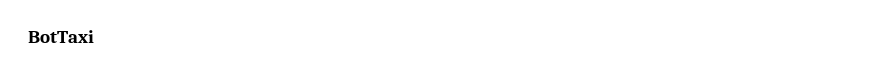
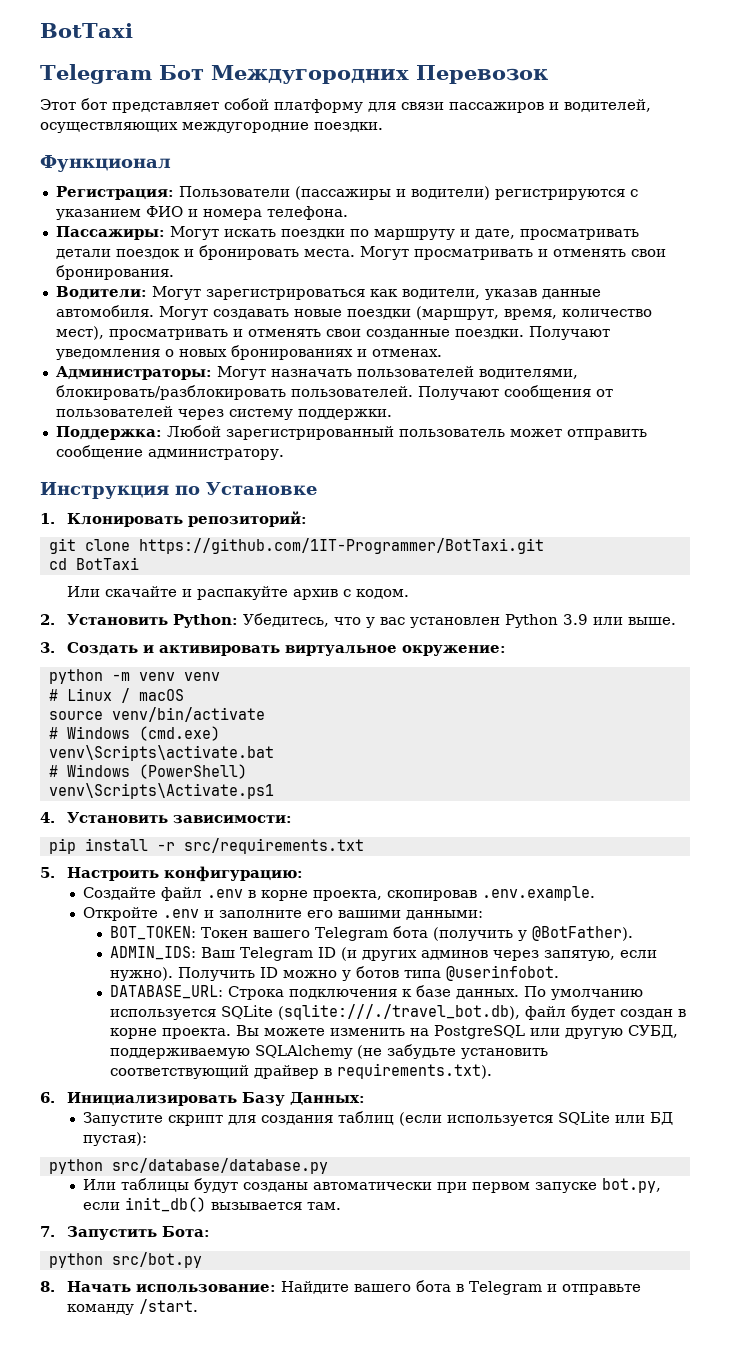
[28,30,94,43] BotTaxi -> [40,23,133,38] [40,64,548,84] [40,98,651,113] [40,122,383,133] [40,155,171,172] [55,186,638,200] [55,206,348,220] [55,226,639,240] [55,245,666,260] [55,265,174,280] [55,286,601,300] [55,305,652,320] [55,326,610,340] [55,345,442,360] [55,366,578,380] [55,385,613,400] [55,406,392,420] [55,425,647,440] [55,445,284,460] [40,482,317,499] [40,511,308,527] [48,538,544,554] [48,557,139,570] [67,586,410,600] [40,613,677,628] [40,642,507,656] [48,669,220,684] [48,688,184,703] [48,707,265,722] [48,726,220,741] [48,745,274,761] [48,764,247,779] [48,783,274,799] [40,812,293,824] [48,838,364,854] [40,866,304,882] [83,886,596,901] [83,907,484,921] [110,926,634,941] [110,946,658,961] [110,965,560,981] [110,985,644,1000] [110,1004,687,1020] [110,1025,679,1039] [110,1044,549,1059] [110,1063,493,1079] [40,1092,366,1106] [83,1111,674,1126] [83,1132,148,1146] [48,1158,328,1174] [83,1178,662,1193] [83,1197,342,1212] [40,1226,211,1240] [48,1252,202,1268] [40,1280,642,1295] [67,1299,199,1315] BotTaxi // Telegram Бот Междугородних Перевозок // Этот бот представляет собой платформу для связи пассажиров и водителей, осуществляющих междугородние поездки. // Функционал // Регистрация: Пользователи (пассажиры и водители) регистрируются с указанием ФИО и номера телефона. // Пассажиры: Могут искать поездки по маршруту и дате, просматривать детали поездок и бронировать места. Могут просматривать и отменять свои бронирования. // Водители: Могут зарегистрироваться как водители, указав данные автомобиля. Могут создавать новые поездки (маршрут, время, количество мест), просматривать и отменять свои созданные поездки. Получают уведомления о новых бронированиях и отменах. // Администраторы: Могут назначать пользователей водителями, блокировать/разблокировать пользователей. Получают сообщения от пользователей через систему поддержки. // Поддержка: Любой зарегистрированный пользователь может отправить сообщение администратору. // Инструкция по Установке // 1. Клонировать репозиторий: // git clone https://github.com/1IT-Programmer/BotTaxi.git // cd BotTaxi // Или скачайте и распакуйте архив с кодом. // 2. Установить Python: Убедитесь, что у вас установлен Python 3.9 или выше. // 3. Создать и активировать виртуальное окружение: // python -m venv venv // # Linux / macOS // source venv/bin/activate // # Windows (cmd.exe) // venv\Scripts\activate.bat // # Windows (PowerShell) // venv\Scripts\Activate.ps1 // 4. Установить зависимости: // pip install -r src/requirements.txt // 5. Настроить конфигурацию: // Создайте файл .env в корне проекта, скопировав .env.example. // Откройте .env и заполните его вашими данными: // BOT_TOKEN: Токен вашего Telegram бота (получить у @BotFather). // ADMIN_IDS: Ваш Telegram ID (и других админов через запятую, если нужно). Получить ID можно у ботов типа @userinfobot. // DATABASE_URL: Строка подключения к базе данных. По умолчанию используется SQLite (sqlite:///./travel_bot.db), файл будет создан в корне проекта. Вы можете изменить на PostgreSQL или другую СУБД, поддерживаемую SQLAlchemy (не забудьте установить соответствующий драйвер в requirements.txt). // 6. Инициализировать Базу Данных: // Запустите скрипт для создания таблиц (если используется SQLite или БД пустая): // python src/database/database.py // Или таблицы будут созданы автоматически при первом запуске bot.py, если init_db() вызывается там. // 7. Запустить Бота: // python src/bot.py // 8. Начать использование: Найдите вашего бота в Telegram и отправьте команду /start.

